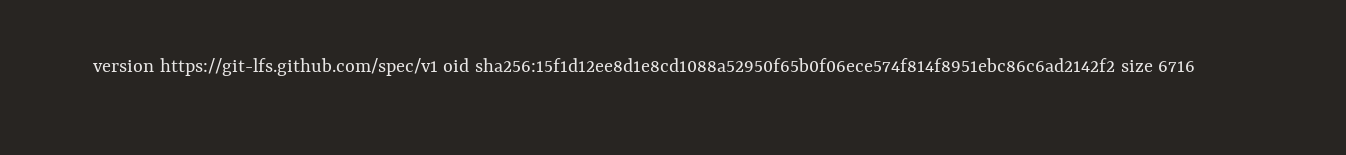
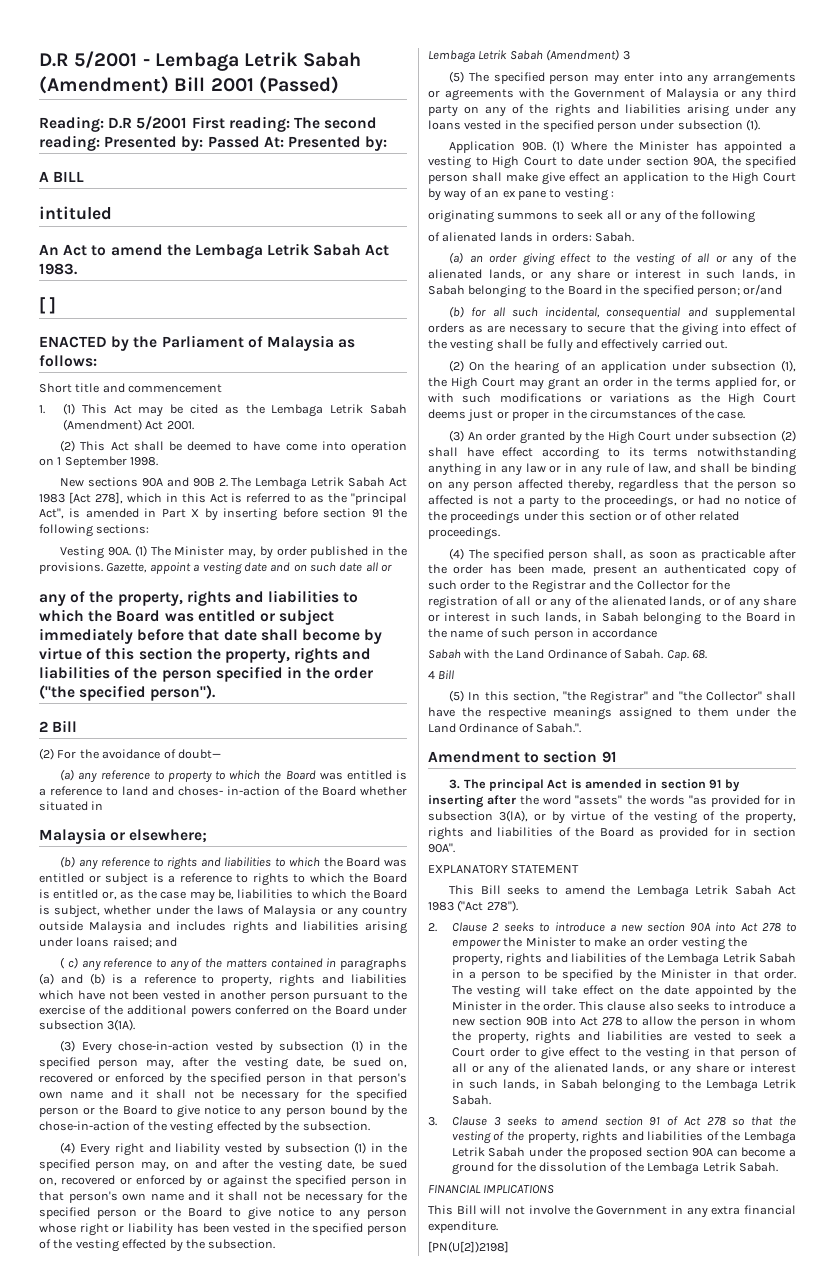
[93,58,1196,76] version https://git-lfs.github.com/spec/v1 oid sha256:15f1d12ee8d1e8cd1088a52950f65b0f06ece574f814f8951ebc86c6ad2142f2 size 6716 -> [39,51,362,71] [39,76,339,94] [39,116,378,132] [39,135,388,151] [39,171,85,182] [39,206,112,220] [39,243,390,259] [39,263,77,275] [39,297,56,314] [39,335,356,351] [39,355,97,367] [39,383,223,393] [39,403,407,417] [62,419,194,431] [60,440,407,453] [39,456,159,468] [60,477,408,490] [39,492,408,505] [39,508,407,521] [39,524,150,537] [60,545,408,559] [39,562,393,575] [39,590,359,606] [39,609,335,625] [39,628,383,644] [39,647,372,663] [39,666,374,682] [39,685,216,701] [39,720,78,732] [39,748,221,760] [60,769,408,783] [39,786,407,796] [39,801,104,811] [39,828,208,844] [60,856,407,870] [39,873,407,886] [39,889,408,902] [39,905,407,918] [39,921,407,934] [39,937,178,948] [60,957,407,971] [39,973,407,987] [39,990,408,1002] [39,1005,408,1017] [39,1019,136,1031] [60,1040,408,1054] [39,1057,407,1070] [39,1073,408,1086] [39,1089,408,1102] [39,1105,408,1118] [39,1121,370,1134] [60,1142,408,1156] [39,1159,407,1172] [39,1175,408,1188] [39,1191,407,1204] [39,1207,408,1220] [39,1223,407,1236] [39,1239,276,1252] [428,49,630,63] [449,71,796,85] [428,88,796,101] [428,104,796,117] [428,119,760,132] [449,140,797,153] [428,156,796,169] [428,172,796,185] [428,188,614,201] [428,210,756,223] [428,232,634,242] [449,252,797,266] [428,269,796,282] [428,284,783,298] [449,306,796,320] [428,323,797,336] [428,339,727,352] [449,360,797,374] [428,377,796,390] [428,393,796,406] [428,409,746,422] [449,430,796,444] [428,447,796,460] [428,463,796,476] [428,479,796,492] [428,495,797,508] [428,511,739,524] [428,527,500,540] [449,548,796,561] [428,564,797,577] [428,580,731,593] [428,596,796,609] [428,612,796,625] [428,628,658,640] [428,649,707,661] [428,670,455,679] [449,690,796,704] [428,707,796,720] [428,723,582,733] [428,750,617,763] [449,779,740,792] [428,795,796,808] [428,810,796,824] [428,827,796,840] [428,843,455,853] [428,865,580,874] [449,885,796,898] [428,900,518,912] [428,922,797,932] [451,937,747,950] [451,953,796,966] [451,969,796,982] [451,985,796,998] [451,1001,796,1011] [451,1016,796,1028] [451,1031,797,1044] [451,1047,797,1060] [451,1063,796,1076] [451,1079,797,1092] [451,1095,491,1105] [428,1116,796,1126] [451,1131,796,1144] [451,1147,796,1159] [451,1162,778,1175] [428,1185,555,1194] [428,1205,796,1218] [428,1221,498,1233] [428,1241,509,1253] D.R 5/2001 - Lembaga Letrik Sabah (Amendment) Bill 2001 (Passed) // Reading: D.R 5/2001 First reading: The second reading: Presented by: Passed At: Presented by: // A BILL // intituled // An Act to amend the Lembaga Letrik Sabah Act 1983. // [ ] // ENACTED by the Parliament of Malaysia as follows: // Short title and commencement // 1. (1) This Act may be cited as the Lembaga Letrik Sabah (Amendment) Act 2001. // (2) This Act shall be deemed to have come into operation on 1 September 1998. // New sections 90A and 90B 2. The Lembaga Letrik Sabah Act 1983 [Act 278], which in this Act is referred to as the "principal Act", is amended in Part X by inserting before section 91 the following sections: // Vesting 90A. (1) The Minister may, by order published in the provisions. Gazette, appoint a vesting date and on such date all or // any of the property, rights and liabilities to which the Board was entitled or subject immediately before that date shall become by virtue of this section the property, rights and liabilities of the person specified in the order ("the specified person"). // 2 Bill // (2) For the avoidance of doubt— // (a) any reference to property to which the Board was entitled is a reference to land and choses- in-action of the Board whether situated in // Malaysia or elsewhere; // (b) any reference to rights and liabilities to which the Board was entitled or subject is a reference to rights to which the Board is entitled or, as the case may be, liabilities to which the Board is subject, whether under the laws of Malaysia or any country outside Malaysia and includes rights and liabilities arising under loans raised; and // ( c) any reference to any of the matters contained in paragraphs (a) and (b) is a reference to property, rights and liabilities which have not been vested in another person pursuant to the exercise of the additional powers conferred on the Board under subsection 3(1A). // (3) Every chose-in-action vested by subsection (1) in the specified person may, after the vesting date, be sued on, recovered or enforced by the specified person in that person's own name and it shall not be necessary for the specified person or the Board to give notice to any person bound by the chose-in-action of the vesting effected by the subsection. // (4) Every right and liability vested by subsection (1) in the specified person may, on and after the vesting date, be sued on, recovered or enforced by or against the specified person in that person's own name and it shall not be necessary for the specified person or the Board to give notice to any person whose right or liability has been vested in the specified person of the vesting effected by the subsection. // Lembaga Letrik Sabah (Amendment) 3 // (5) The specified person may enter into any arrangements or agreements with the Government of Malaysia or any third party on any of the rights and liabilities arising under any loans vested in the specified person under subsection (1). // Application 90B. (1) Where the Minister has appointed a vesting to High Court to date under section 90A, the specified person shall make give effect an application to the High Court by way of an ex pane to vesting : // originating summons to seek all or any of the following // of alienated lands in orders: Sabah. // (a) an order giving effect to the vesting of all or any of the alienated lands, or any share or interest in such lands, in Sabah belonging to the Board in the specified person; or/and // (b) for all such incidental, consequential and supplemental orders as are necessary to secure that the giving into effect of the vesting shall be fully and effectively carried out. // (2) On the hearing of an application under subsection (1), the High Court may grant an order in the terms applied for, or with such modifications or variations as the High Court deems just or proper in the circumstances of the case. // (3) An order granted by the High Court under subsection (2) shall have effect according to its terms notwithstanding anything in any law or in any rule of law, and shall be binding on any person affected thereby, regardless that the person so affected is not a party to the proceedings, or had no notice of the proceedings under this section or of other related proceedings. // (4) The specified person shall, as soon as practicable after the order has been made, present an authenticated copy of such order to the Registrar and the Collector for the registration of all or any of the alienated lands, or of any share or interest in such lands, in Sabah belonging to the Board in the name of such person in accordance // Sabah with the Land Ordinance of Sabah. Cap. 68. // 4 Bill // (5) In this section, "the Registrar" and "the Collector" shall have the respective meanings assigned to them under the Land Ordinance of Sabah.". // Amendment to section 91 // 3. The principal Act is amended in section 91 by inserting after the word "assets" the words "as provided for in subsection 3(lA), or by virtue of the vesting of the property, rights and liabilities of the Board as provided for in section 90A". // EXPLANATORY STATEMENT // This Bill seeks to amend the Lembaga Letrik Sabah Act 1983 ("Act 278"). // 2. Clause 2 seeks to introduce a new section 90A into Act 278 to empower the Minister to make an order vesting the property, rights and liabilities of the Lembaga Letrik Sabah in a person to be specified by the Minister in that order. The vesting will take effect on the date appointed by the Minister in the order. This clause also seeks to introduce a new section 90B into Act 278 to allow the person in whom the property, rights and liabilities are vested to seek a Court order to give effect to the vesting in that person of all or any of the alienated lands, or any share or interest in such lands, in Sabah belonging to the Lembaga Letrik Sabah. // 3. Clause 3 seeks to amend section 91 of Act 278 so that the vesting of the property, rights and liabilities of the Lembaga Letrik Sabah under the proposed section 90A can become a ground for the dissolution of the Lembaga Letrik Sabah. // FINANCIAL IMPLICATIONS // This Bill will not involve the Government in any extra financial expenditure. // [PN(U[2])2198]

